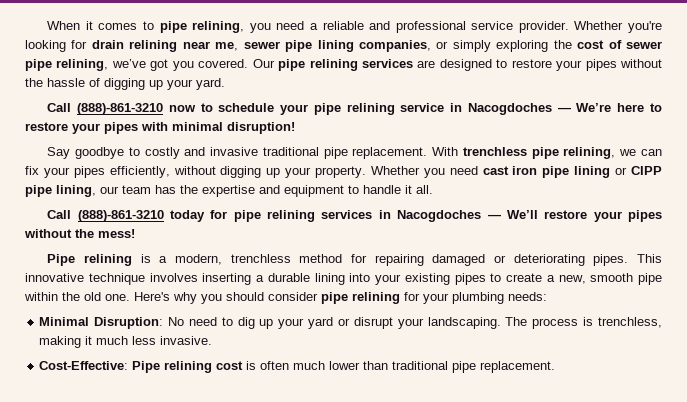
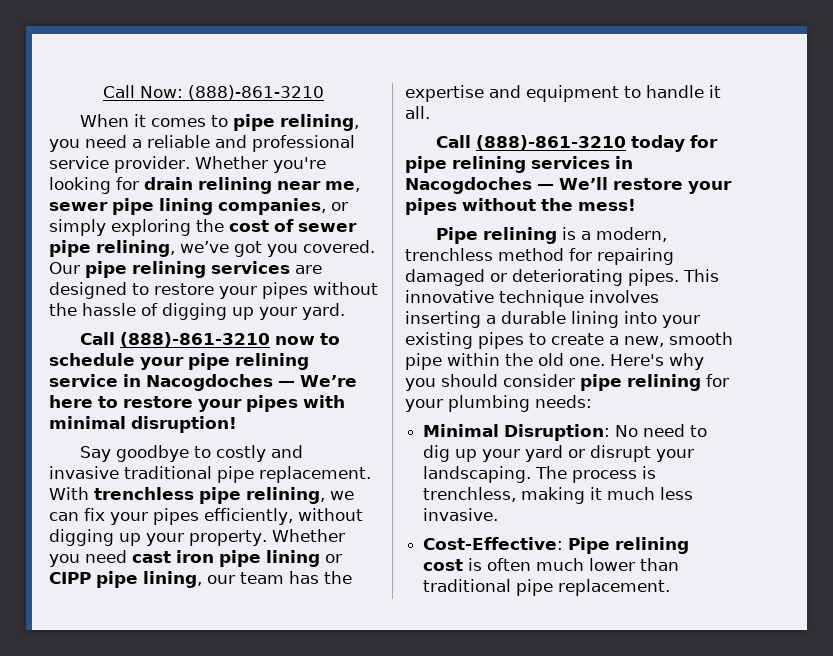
(47, 25) none -> [103,85,324,100] Call Now: (888)-861-3210 //

